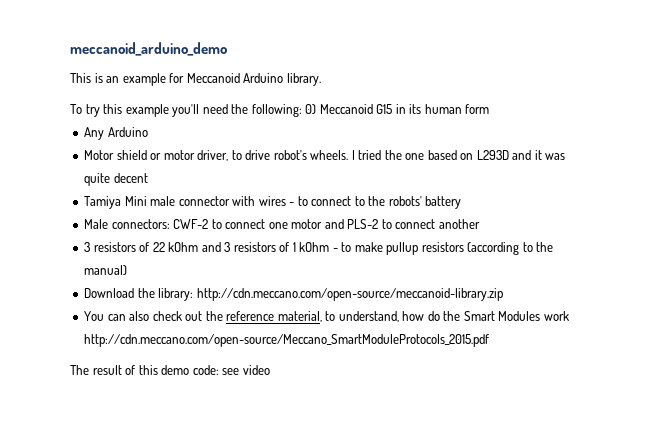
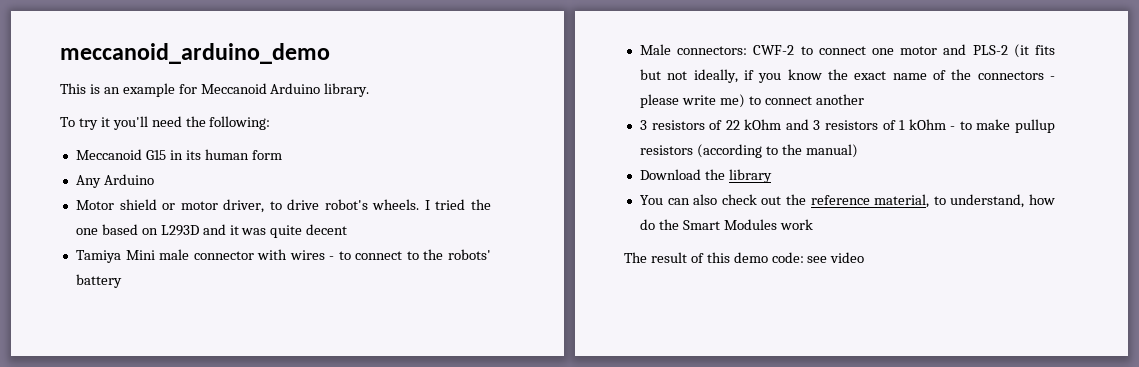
[103,104,169,117] this example -> [100,117,110,127] it
[305,104,317,114] 0) -> (271, 123) //
(379, 224) none -> [1013,44,1055,58] [639,69,1055,83] [639,94,745,108] (it fits but not ideally, if you know the exact name of the connectors - please write me)
[158,288,503,301] library: http://cdn.meccano.com/open-source/meccanoid-library.zip -> [728,169,772,183] library
[84,334,490,347] http://cdn.meccano.com/open-source/Meccano_SmartModuleProtocols_2015.pdf -> (813, 224) none

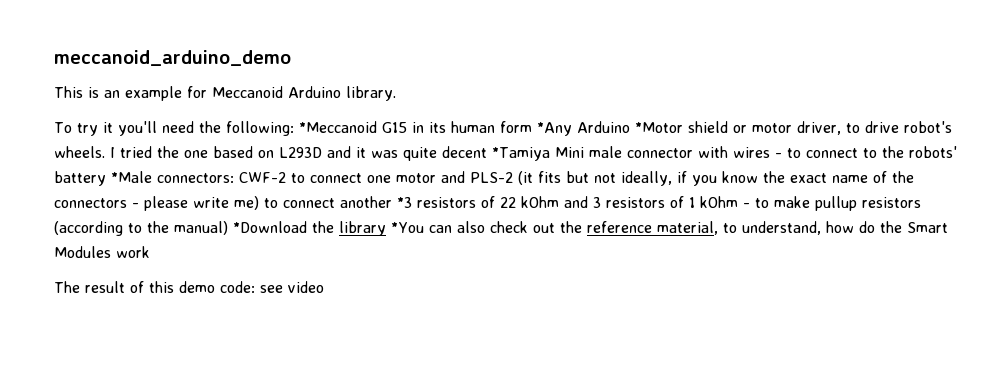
[75,149,142,160] // Meccanoid -> [298,121,377,133] *Meccanoid
[75,174,154,188] [75,200,114,210] // Any Arduino // Motor -> [536,121,683,136] *Any Arduino *Motor
[75,250,121,263] // Tamiya -> [492,147,550,161] *Tamiya
[639,44,671,55] // Male -> [111,171,152,183] *Male
[639,120,647,130] // 3 -> [397,197,412,208] *3
[639,169,701,180] // Download -> [233,221,307,233] *Download
[639,195,663,205] // You -> [391,222,424,233] *You

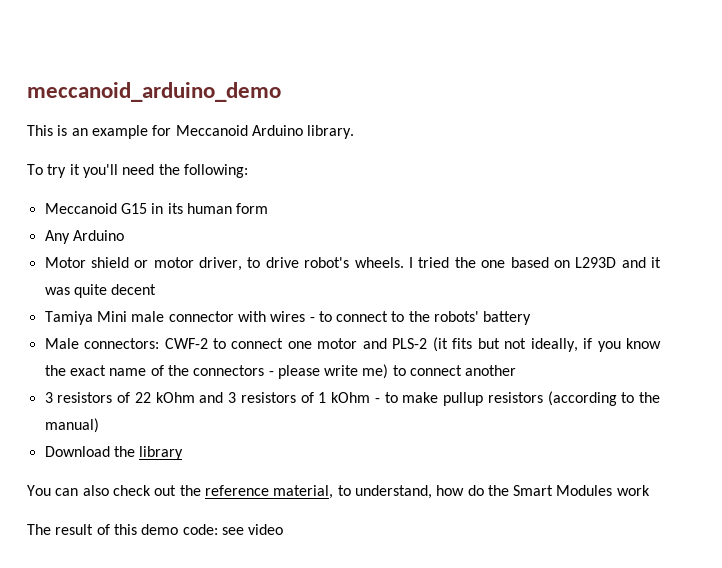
[298,121,377,133] *Meccanoid -> [44,203,117,214] // Meccanoid
[536,121,683,136] *Any Arduino *Motor -> [44,230,124,244] [44,257,86,268] // Any Arduino // Motor
[492,147,550,161] *Tamiya -> [44,311,93,325] // Tamiya
[111,171,152,183] *Male -> [44,338,79,349] // Male
[397,197,412,208] *3 -> [44,392,53,403] // 3
[233,221,307,233] *Download -> [44,446,110,457] // Download
[391,222,424,233] *You -> [27,485,51,496] // You

